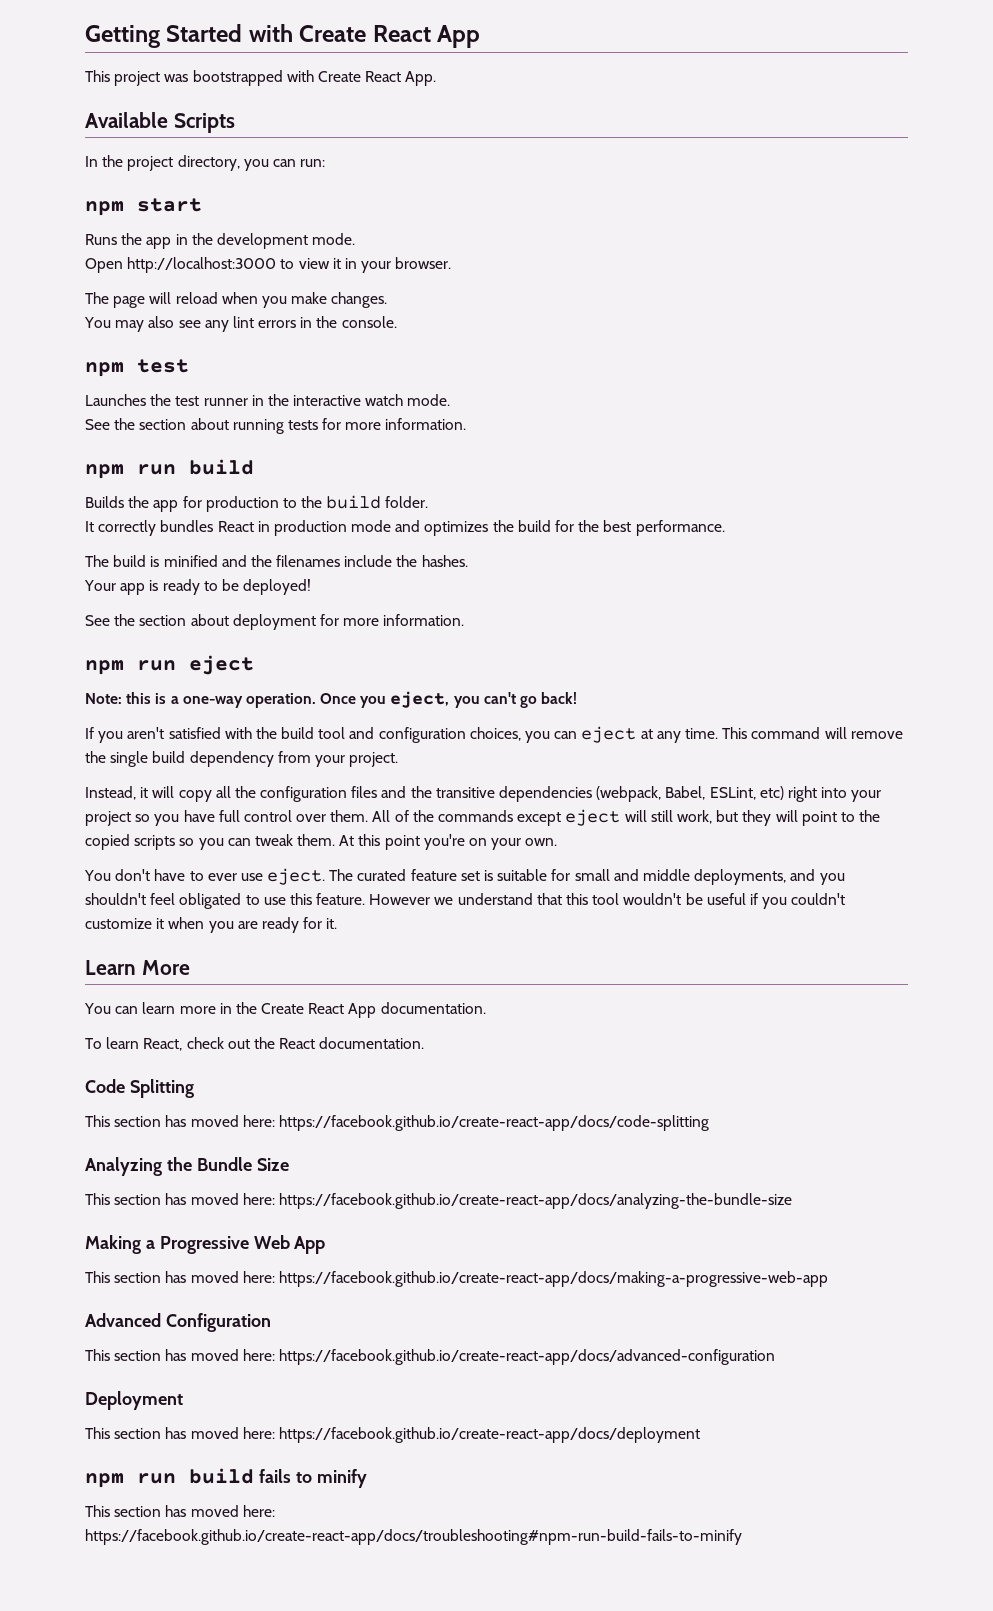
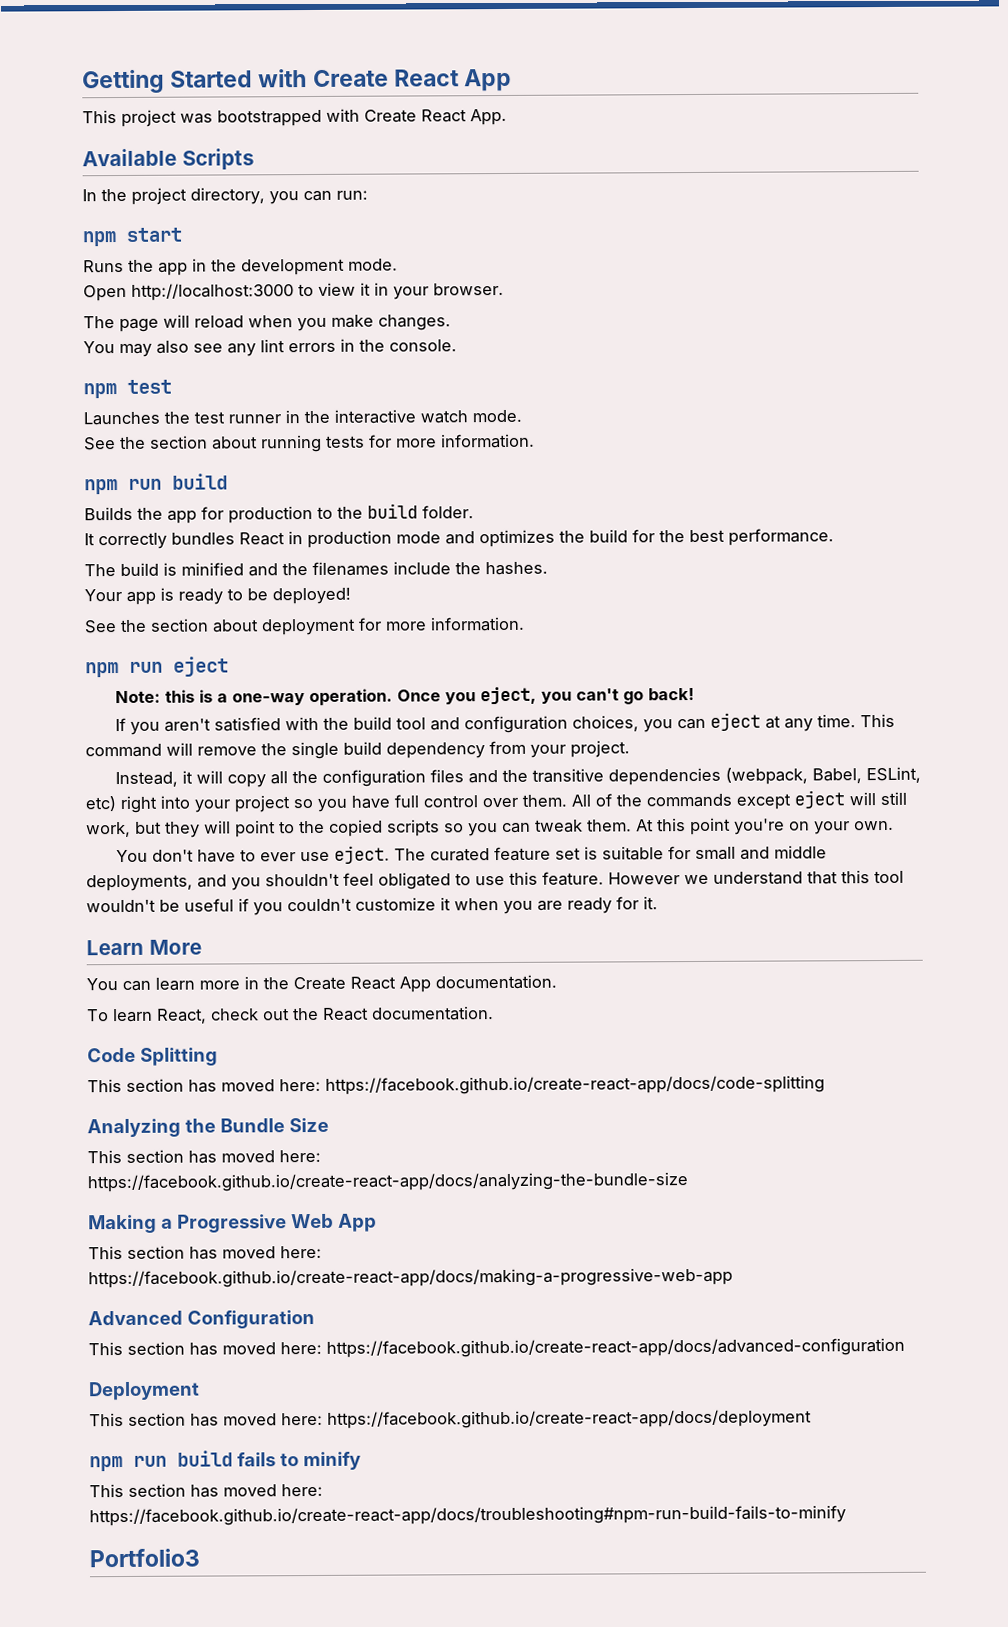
(742, 1537) none -> [89,1548,200,1568] // Portfolio3

